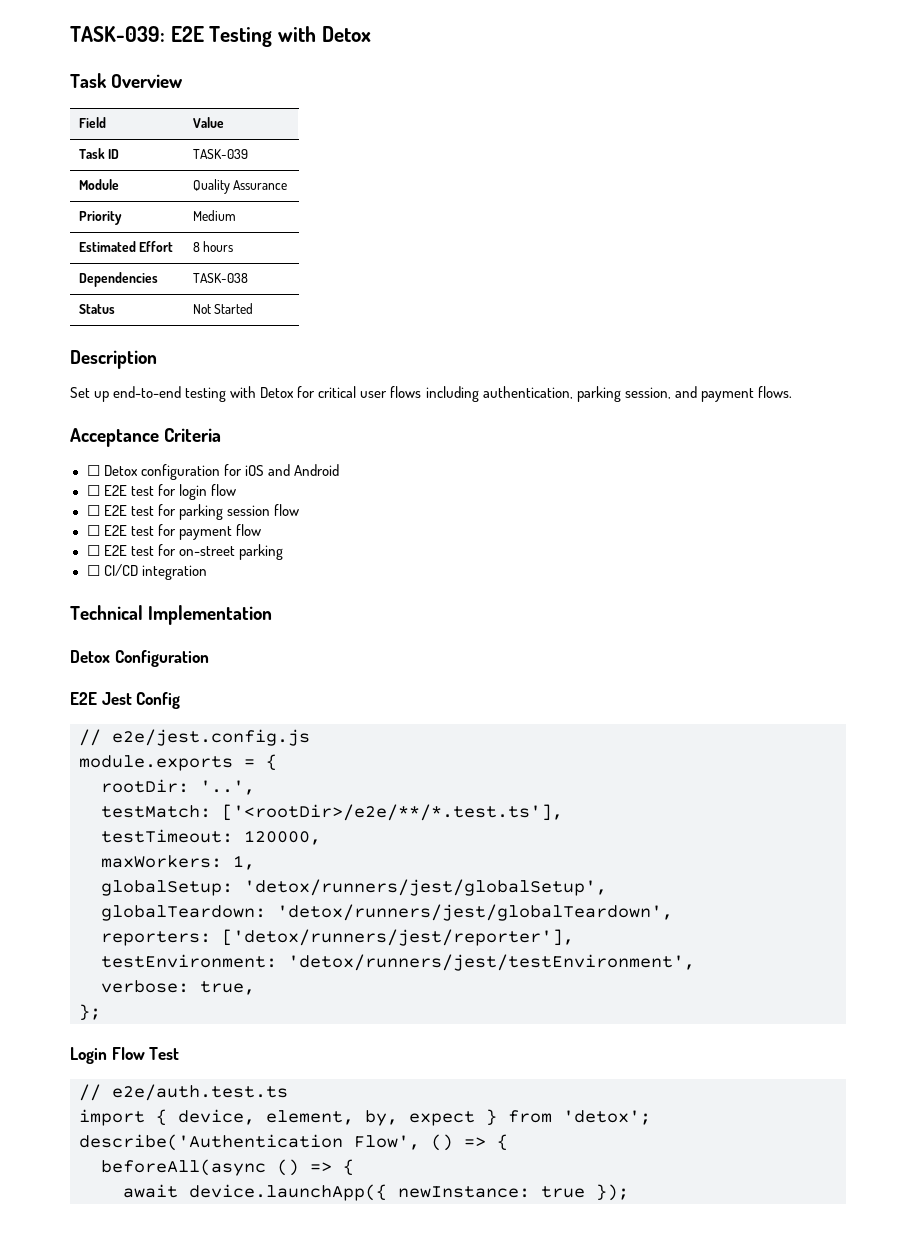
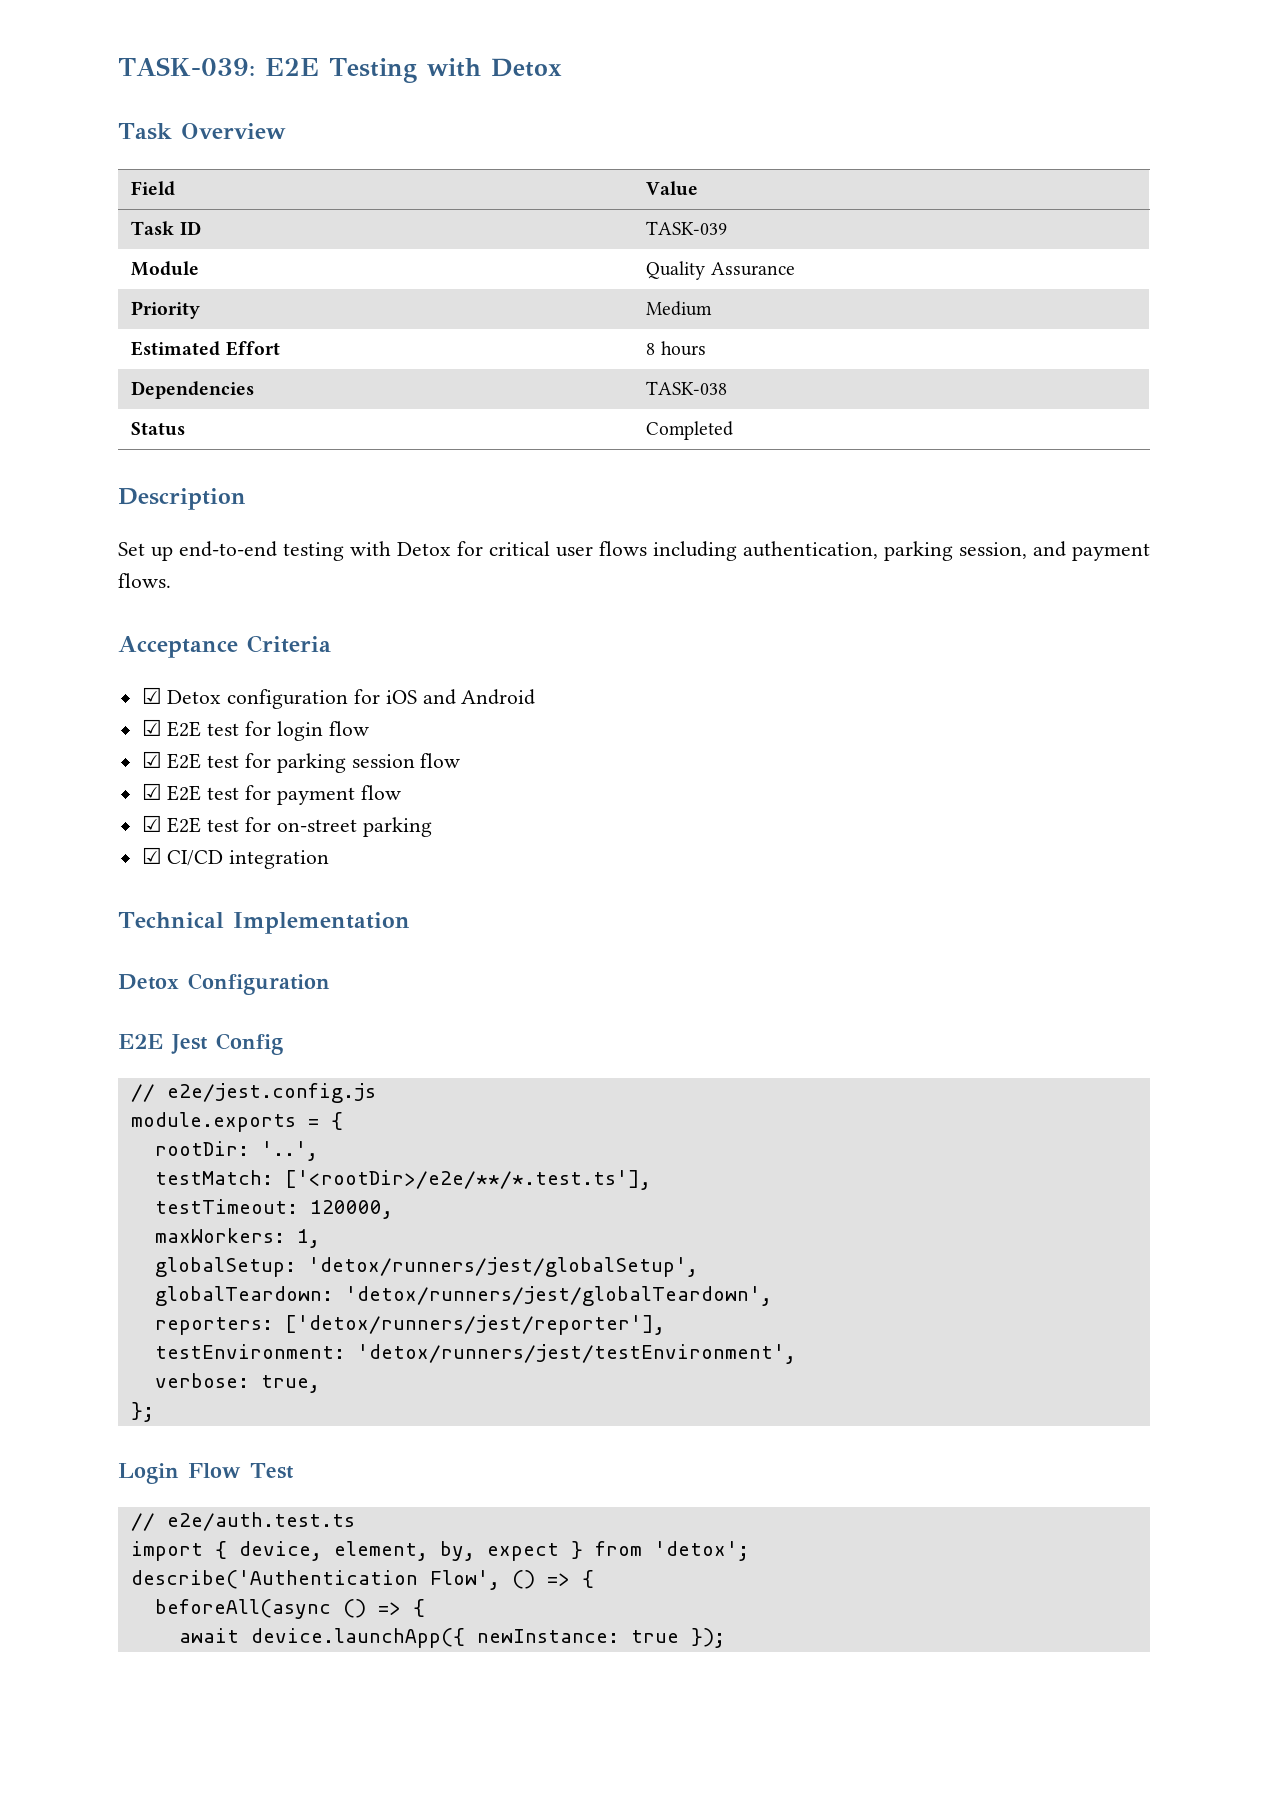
[192,303,254,314] Not Started -> [646,421,734,440] Completed
[86,465,100,476] ☐ -> [141,687,162,704] ☑
[86,485,100,496] ☐ -> [141,719,162,736] ☑
[86,505,100,516] ☐ -> [141,751,162,768] ☑
[86,525,100,536] ☐ -> [141,783,162,800] ☑
[86,545,100,556] ☐ -> [141,815,162,832] ☑
[86,565,100,576] ☐ -> [141,847,162,864] ☑

